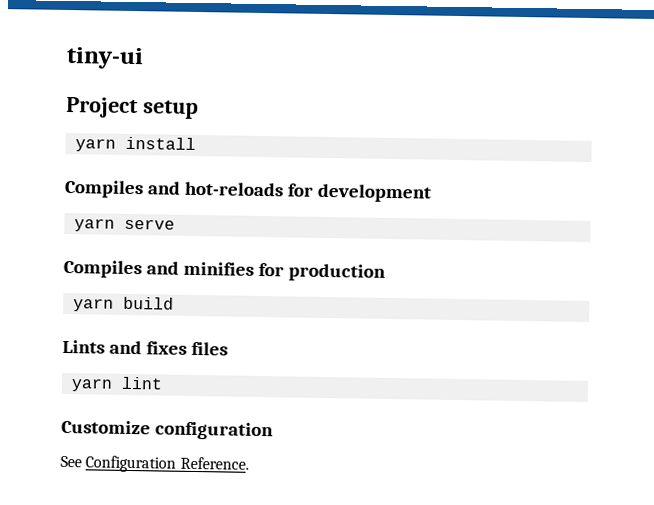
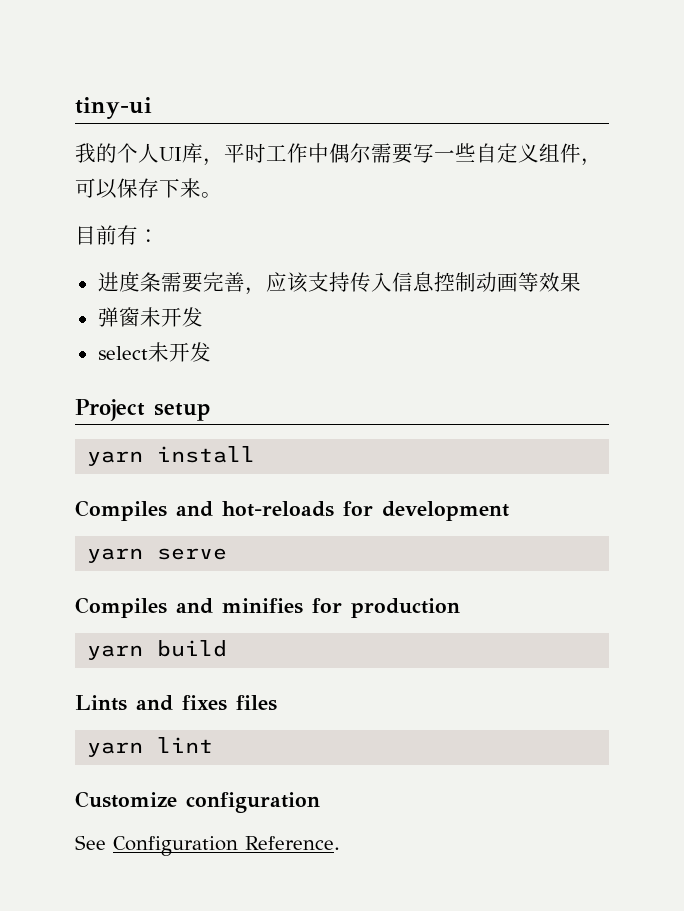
(144, 58) none -> [75,143,602,166] [75,178,222,199] [75,225,159,245] [97,271,581,295] [97,307,203,327] [97,342,211,362] // 我的个人UI库，平时工作中偶尔需要写一些自定义组件，可以保存下来。 // 目前有： // 进度条需要完善，应该支持传入信息控制动画等效果 // 弹窗未开发 // select未开发

